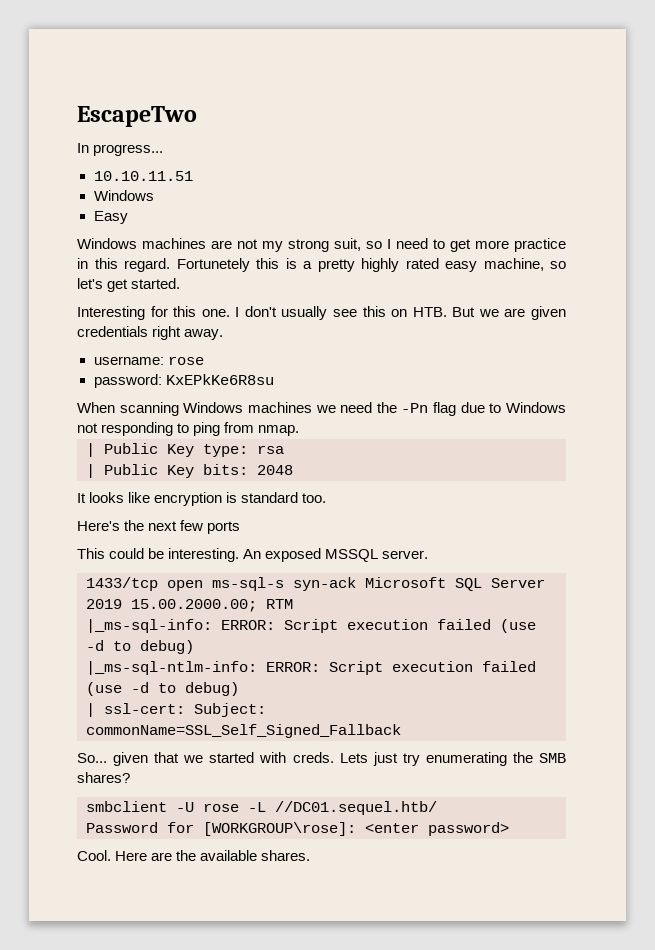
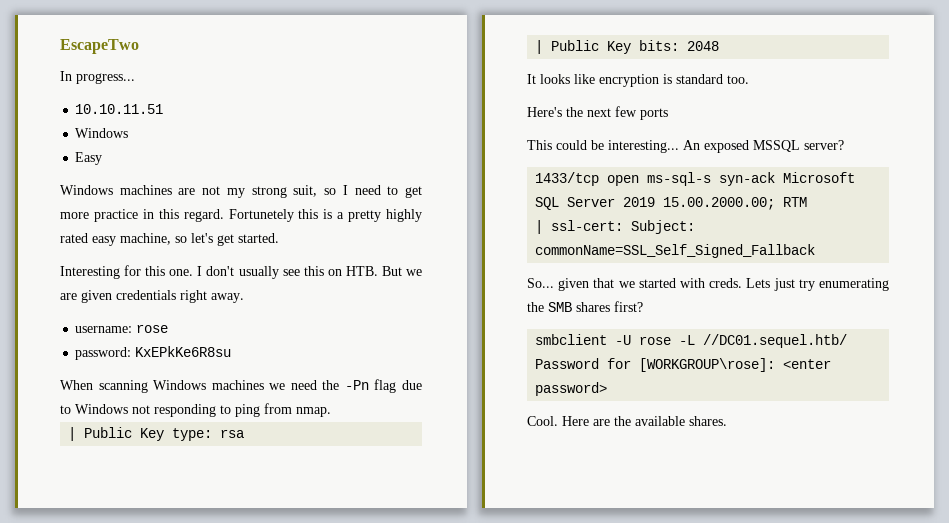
[168,548,240,562] interesting. -> [608,140,679,153] interesting...
[382,550,429,559] server. -> [804,140,844,150] server?
[86,619,536,633] [86,640,194,654] [86,661,536,675] [86,682,239,696] // |_ms-sql-info: ERROR: Script execution failed (use -d to debug) // |_ms-sql-ntlm-info: ERROR: Script execution failed (use -d to debug) -> (808, 202) none
[77,772,130,783] shares? -> [576,301,643,312] shares first?

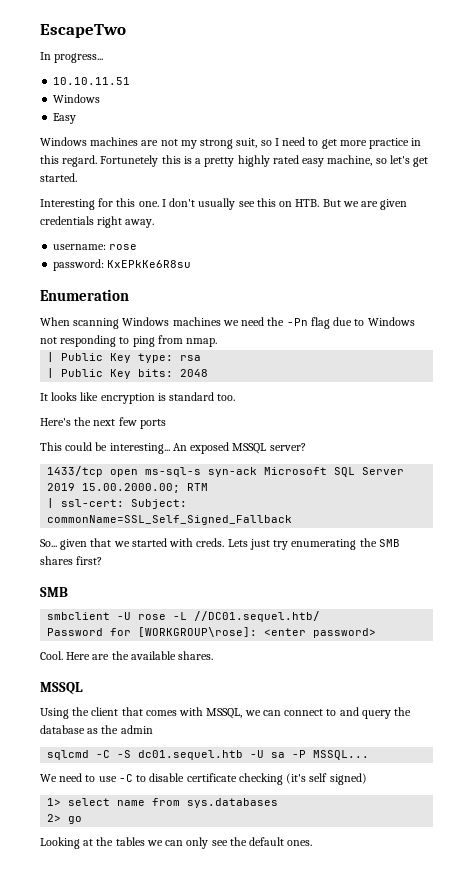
(232, 351) none -> [40,289,129,301] // Enumeration
(643, 306) none -> [40,587,68,597] // SMB
(727, 421) none -> [40,682,83,694] [40,707,412,719] [40,725,153,734] [47,750,370,760] [40,773,367,785] [47,798,279,808] [47,814,83,824] [40,837,313,849] // MSSQL // Using the client that comes with MSSQL, we can connect to and query the database as the admin // sqlcmd -C -S dc01.sequel.htb -U sa -P MSSQL... // We need to use -C to disable certificate checking (it's self signed) // 1> select name from sys.databases // 2> go // Looking at the tables we can only see the default ones.

